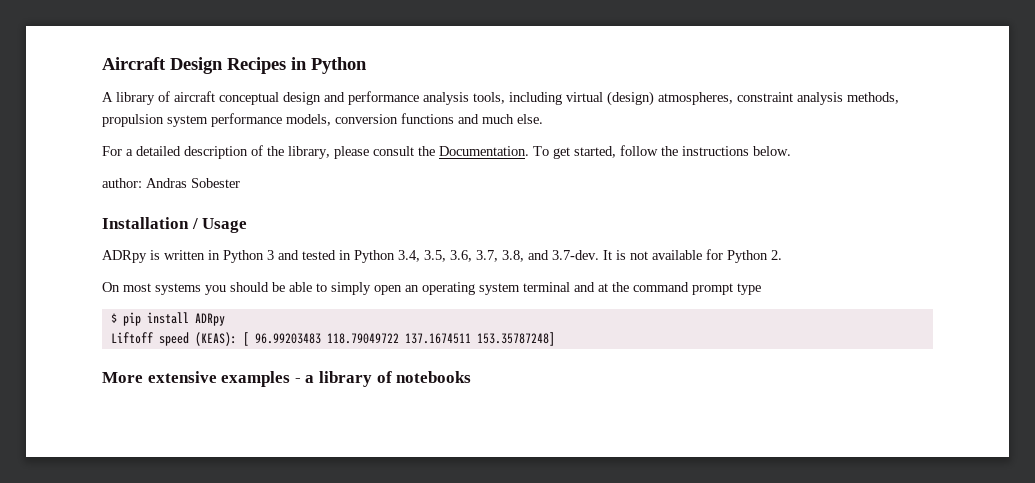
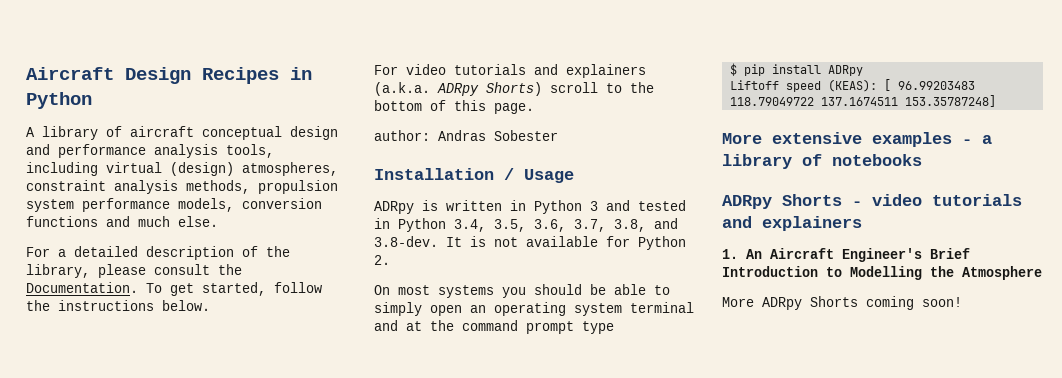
(791, 151) none -> [374,64,646,78] [374,82,654,96] [374,100,534,114] // For video tutorials and explainers (a.k.a. ADRpy Shorts) scroll to the bottom of this page.
[552,250,599,260] 3.7-dev. -> [374,236,438,247] 3.8-dev.
(472, 377) none -> [722,194,1022,209] [722,216,862,231] [722,248,970,262] [722,266,1042,280] [722,296,962,310] // ADRpy Shorts - video tutorials and explainers // 1. An Aircraft Engineer's Brief Introduction to Modelling the Atmosphere // More ADRpy Shorts coming soon!

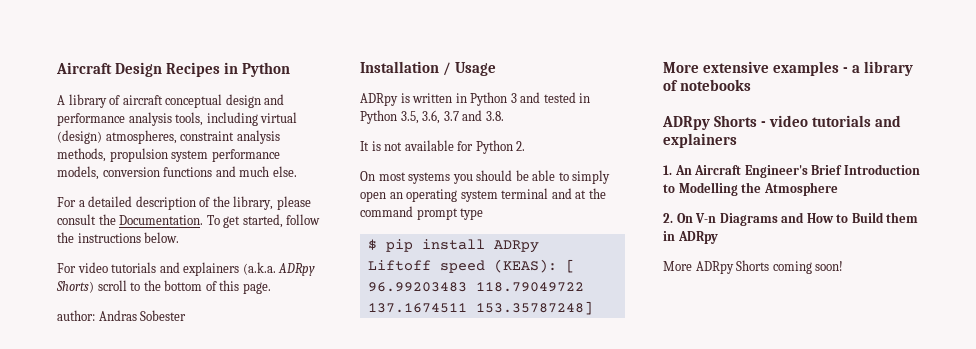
[454,219,486,232] 3.4, -> (397, 117) none
[574,218,678,232] [374,236,438,247] 3.7, 3.8, and 3.8-dev. -> [443,110,504,121] 3.7 and 3.8. //
(1042, 273) none -> [663,212,919,226] [663,231,718,244] // 2. On V-n Diagrams and How to Build them in ADRpy

